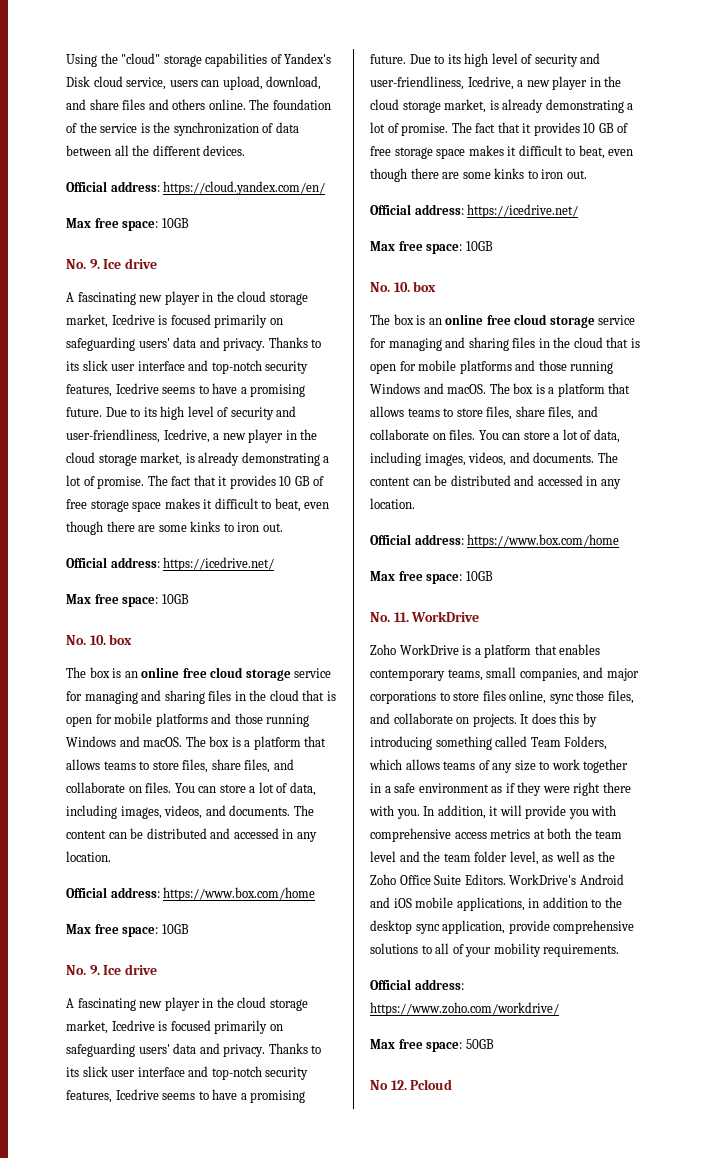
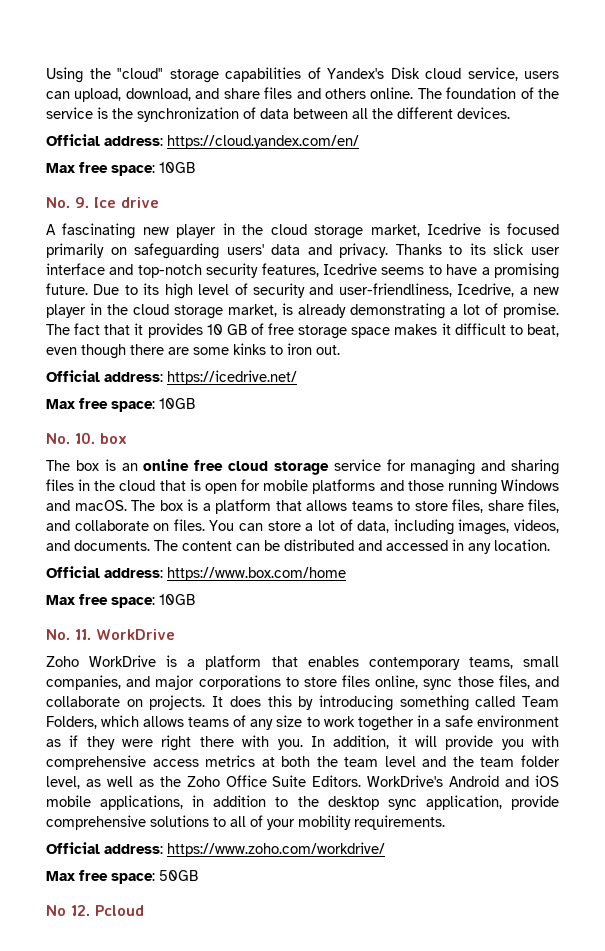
[66,964,157,975] [66,997,308,1011] [66,1020,283,1034] [66,1043,322,1057] [66,1066,309,1080] [66,1089,306,1103] [370,53,601,67] [370,76,622,90] [370,99,634,113] [370,122,629,136] [370,145,634,159] [370,168,587,182] [370,204,579,218] [370,241,493,254] [370,281,437,292] [370,314,636,328] [370,337,640,351] [370,360,614,374] [370,383,631,397] [370,406,598,420] [370,429,620,443] [370,452,618,466] [370,475,621,489] [370,498,415,509] [370,534,620,548] [370,571,493,584] // No. 9. Ice drive // A fascinating new player in the cloud storage market, Icedrive is focused primarily on safeguarding users' data and privacy. Thanks to its slick user interface and top-notch security features, Icedrive seems to have a promising future. Due to its high level of security and user-friendliness, Icedrive, a new player in the cloud storage market, is already demonstrating a lot of promise. The fact that it provides 10 GB of free storage space makes it difficult to beat, even though there are some kinks to iron out. // Official address: https://icedrive.net/ // Max free space: 10GB // No. 10. box // The box is an online free cloud storage service for managing and sharing files in the cloud that is open for mobile platforms and those running Windows and macOS. The box is a platform that allows teams to store files, share files, and collaborate on files. You can store a lot of data, including images, videos, and documents. The content can be distributed and accessed in any location. // Official address: https://www.box.com/home // Max free space: 10GB -> (195, 599) none

